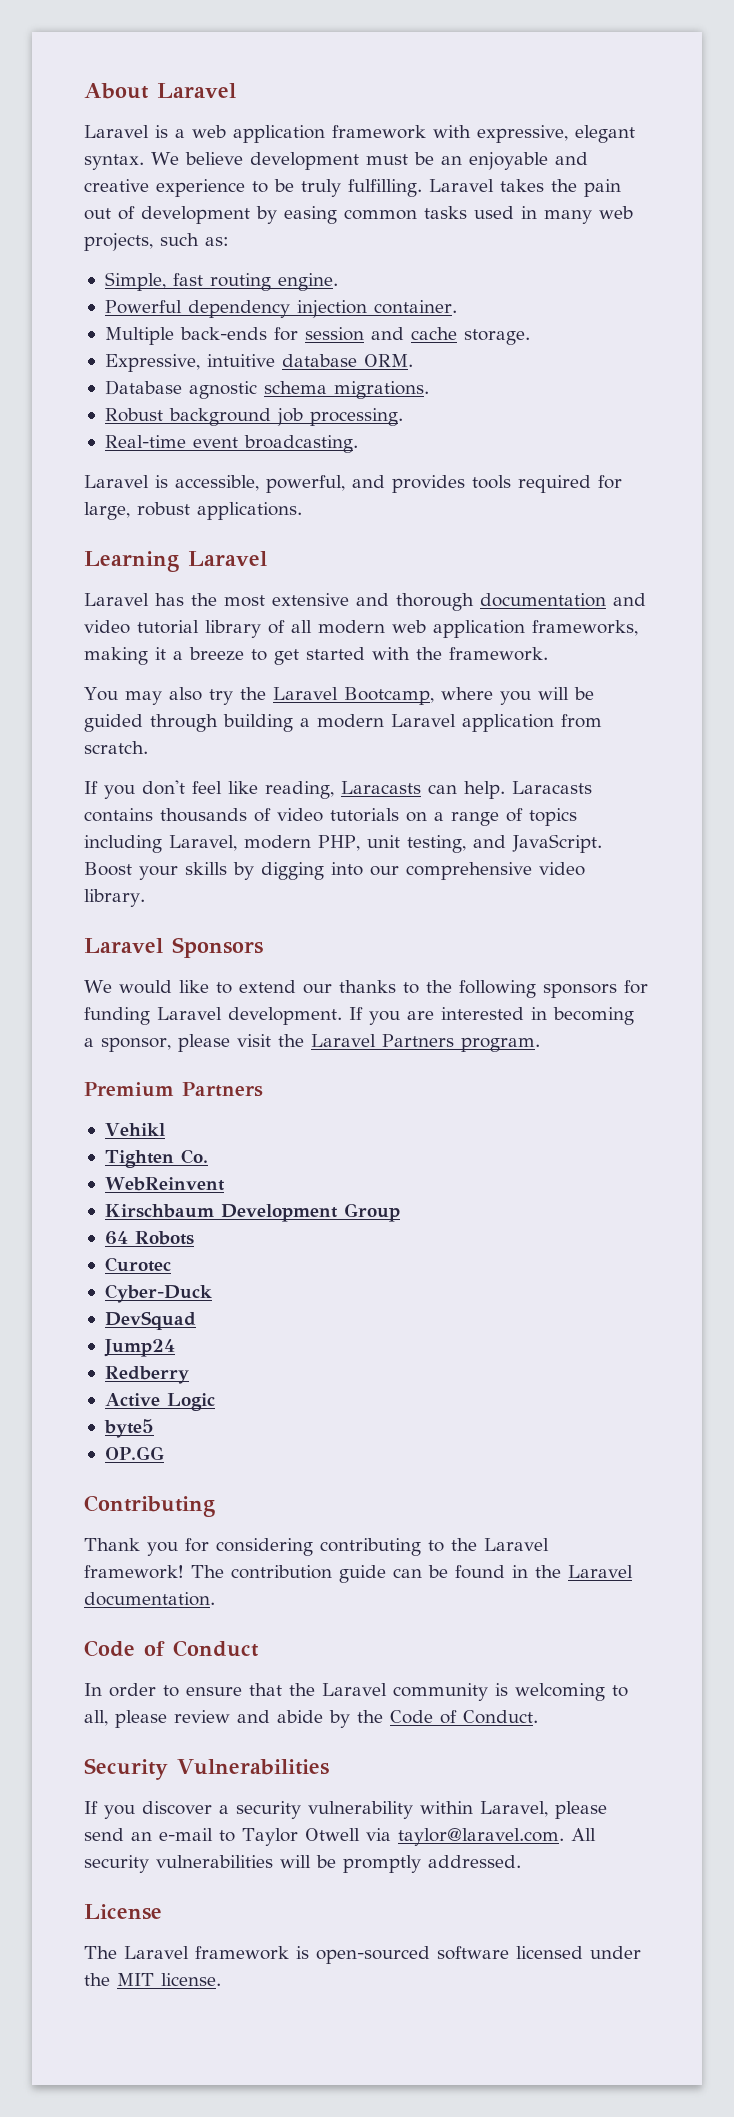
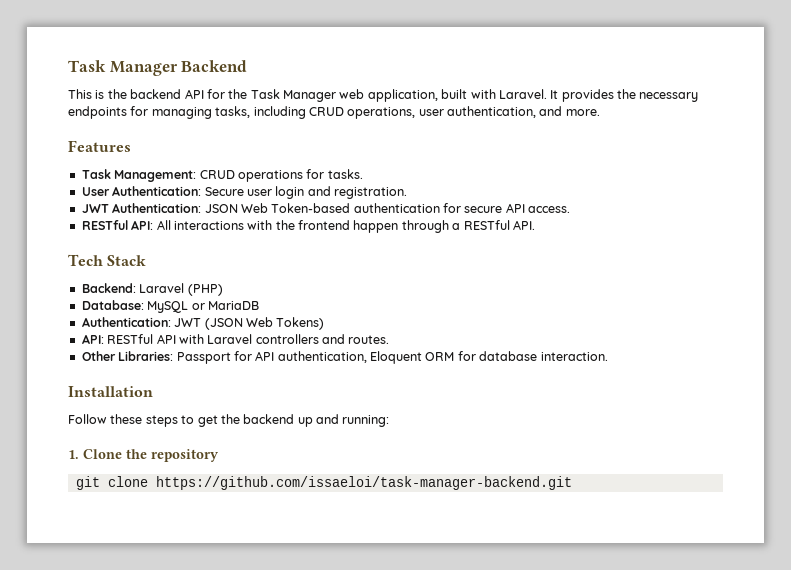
[84,83,236,99] [84,125,635,143] [84,152,588,170] [84,179,621,197] [84,206,633,224] [84,233,229,251] [104,272,338,291] [104,300,457,318] [104,327,530,345] [104,354,413,372] [104,380,429,399] [104,408,403,426] [104,435,358,453] [84,475,622,493] [84,502,302,520] [84,551,267,572] [84,593,646,611] [84,620,638,638] [84,647,548,665] [84,687,594,705] [84,714,602,732] [84,741,148,754] [84,780,592,799] [84,808,577,826] [84,834,602,853] [84,862,585,880] [84,889,145,907] [84,937,263,958] [84,980,648,998] [84,1007,634,1025] [84,1034,540,1052] [84,1082,263,1097] [104,1123,165,1136] [104,1149,208,1168] [104,1177,225,1191] [104,1203,400,1222] [104,1231,194,1245] [104,1257,171,1272] [104,1284,212,1303] [104,1311,196,1330] [103,1339,175,1357] [104,1366,189,1384] [104,1393,215,1411] [103,1419,154,1438] [104,1446,164,1460] [84,1495,215,1517] [84,1538,549,1556] [84,1565,633,1583] [84,1592,215,1606] [84,1640,259,1657] [84,1683,628,1701] [84,1710,538,1728] [84,1758,329,1780] [84,1801,607,1819] [84,1828,596,1846] [84,1855,521,1873] [84,1904,162,1920] [84,1946,641,1964] [84,1973,221,1986] About Laravel // Laravel is a web application framework with expressive, elegant syntax. We believe development must be an enjoyable and creative experience to be truly fulfilling. Laravel takes the pain out of development by easing common tasks used in many web projects, such as: // Simple, fast routing engine. // Powerful dependency injection container. // Multiple back-ends for session and cache storage. // Expressive, intuitive database ORM. // Database agnostic schema migrations. // Robust background job processing. // Real-time event broadcasting. // Laravel is accessible, powerful, and provides tools required for large, robust applications. // Learning Laravel // Laravel has the most extensive and thorough documentation and video tutorial library of all modern web application frameworks, making it a breeze to get started with the framework. // You may also try the Laravel Bootcamp, where you will be guided through building a modern Laravel application from scratch. // If you don't feel like reading, Laracasts can help. Laracasts contains thousands of video tutorials on a range of topics including Laravel, modern PHP, unit testing, and JavaScript. Boost your skills by digging into our comprehensive video library. // Laravel Sponsors // We would like to extend our thanks to the following sponsors for funding Laravel development. If you are interested in becoming a sponsor, please visit the Laravel Partners program. // Premium Partners // Vehikl // Tighten Co. // WebReinvent // Kirschbaum Development Group // 64 Robots // Curotec // Cyber-Duck // DevSquad // Jump24 // Redberry // Active Logic // byte5 // OP.GG // Contributing // Thank you for considering contributing to the Laravel framework! The contribution guide can be found in the Laravel documentation. // Code of Conduct // In order to ensure that the Laravel community is welcoming to all, please review and abide by the Code of Conduct. // Security Vulnerabilities // If you discover a security vulnerability within Laravel, please send an e-mail to Taylor Otwell via taylor@laravel.com. All security vulnerabilities will be promptly addressed. // License // The Laravel framework is open-sourced software licensed under the MIT license. -> [68,60,248,76] [68,89,699,102] [68,106,600,119] [68,140,131,152] [81,169,363,182] [81,186,407,199] [81,203,571,213] [81,220,535,233] [68,254,147,266] [81,283,223,296] [81,300,259,313] [81,317,325,330] [81,334,390,344] [81,351,608,364] [68,386,153,397] [68,414,390,427] [68,449,219,462] [75,476,572,490] Task Manager Backend // This is the backend API for the Task Manager web application, built with Laravel. It provides the necessary endpoints for managing tasks, including CRUD operations, user authentication, and more. // Features // Task Management: CRUD operations for tasks. // User Authentication: Secure user login and registration. // JWT Authentication: JSON Web Token-based authentication for secure API access. // RESTful API: All interactions with the frontend happen through a RESTful API. // Tech Stack // Backend: Laravel (PHP) // Database: MySQL or MariaDB // Authentication: JWT (JSON Web Tokens) // API: RESTful API with Laravel controllers and routes. // Other Libraries: Passport for API authentication, Eloquent ORM for database interaction. // Installation // Follow these steps to get the backend up and running: // 1. Clone the repository // git clone https://github.com/issaeloi/task-manager-backend.git

